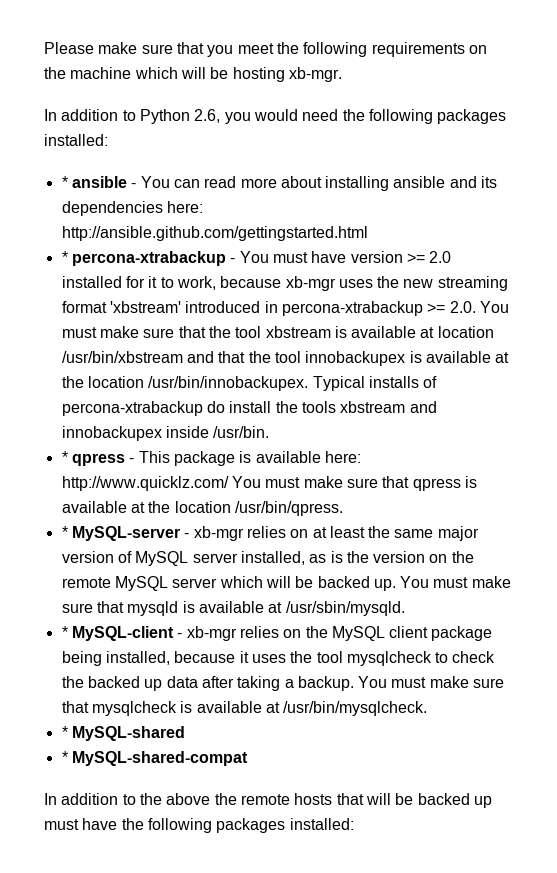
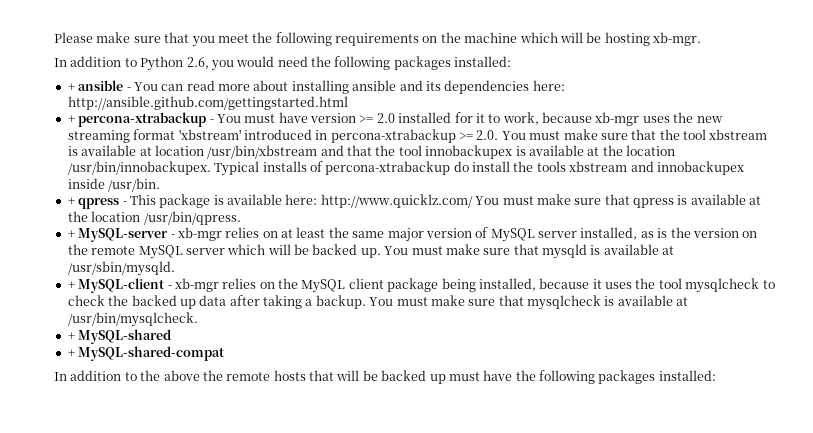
[61,176,68,188] * -> [67,83,75,91] +
[61,251,68,263] * -> [67,115,75,123] +
[61,451,68,463] * -> [67,197,75,205] +
[61,526,68,538] * -> [67,230,75,238] +
[61,626,68,638] * -> [67,281,75,289] +
[61,726,68,738] * -> [67,332,75,340] +
[61,751,68,763] * -> [67,349,75,357] +

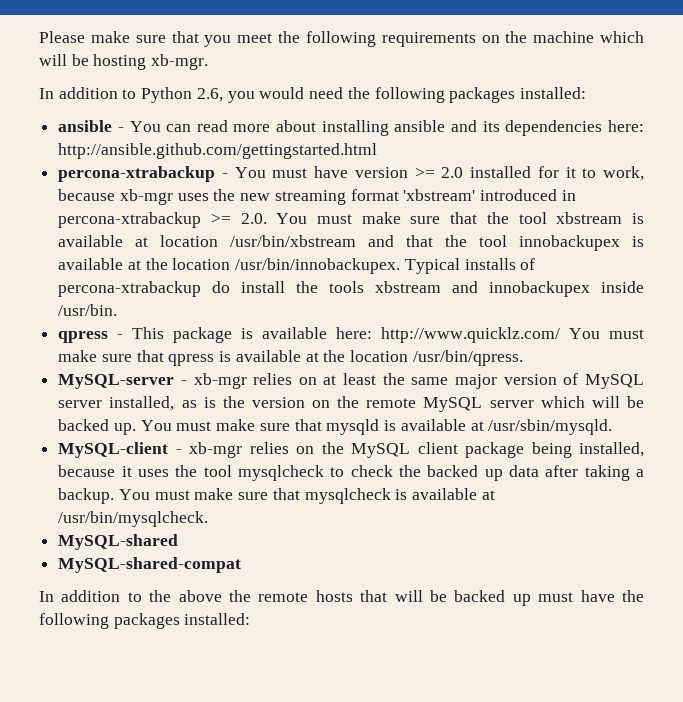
[67,83,75,91] + -> (586, 93) none
[67,115,75,123] + -> (378, 151) none
[67,197,75,205] + -> (118, 310) none
[67,230,75,238] + -> (523, 358) none
[67,281,75,289] + -> (613, 427) none
[67,332,75,340] + -> (209, 519) none
[67,349,75,357] + -> (179, 542) none

